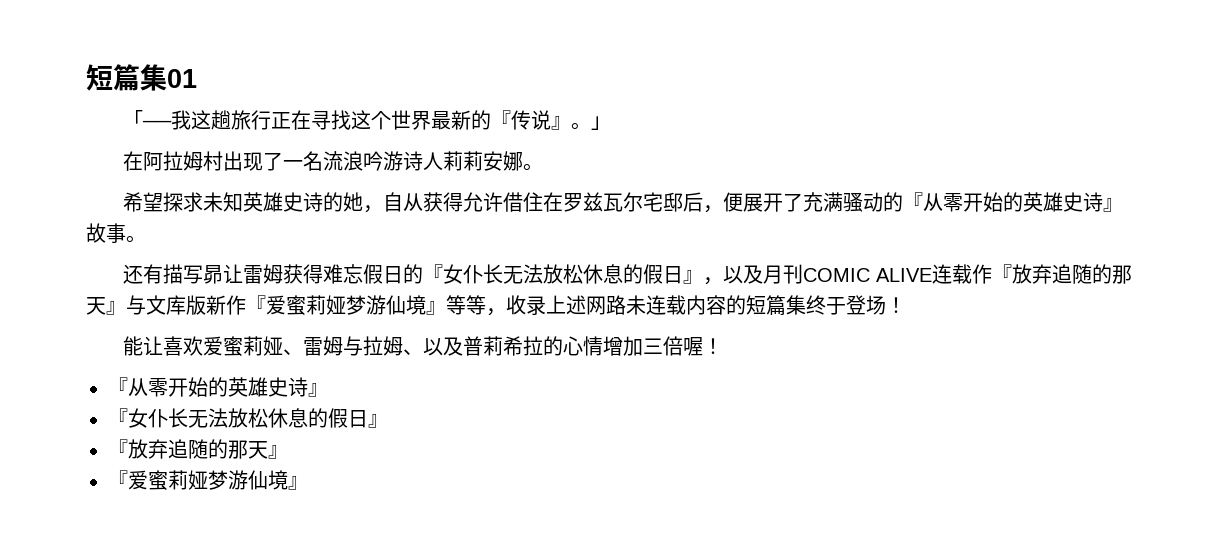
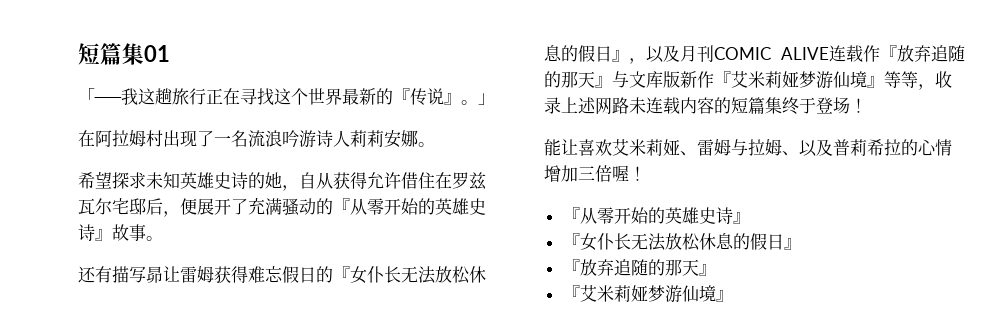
[266,295,306,315] 爱蜜 -> [731,71,765,88] 艾米
[203,336,244,356] 爱蜜 -> [612,139,646,156] 艾米
[128,470,168,490] 爱蜜 -> [579,285,614,302] 艾米

